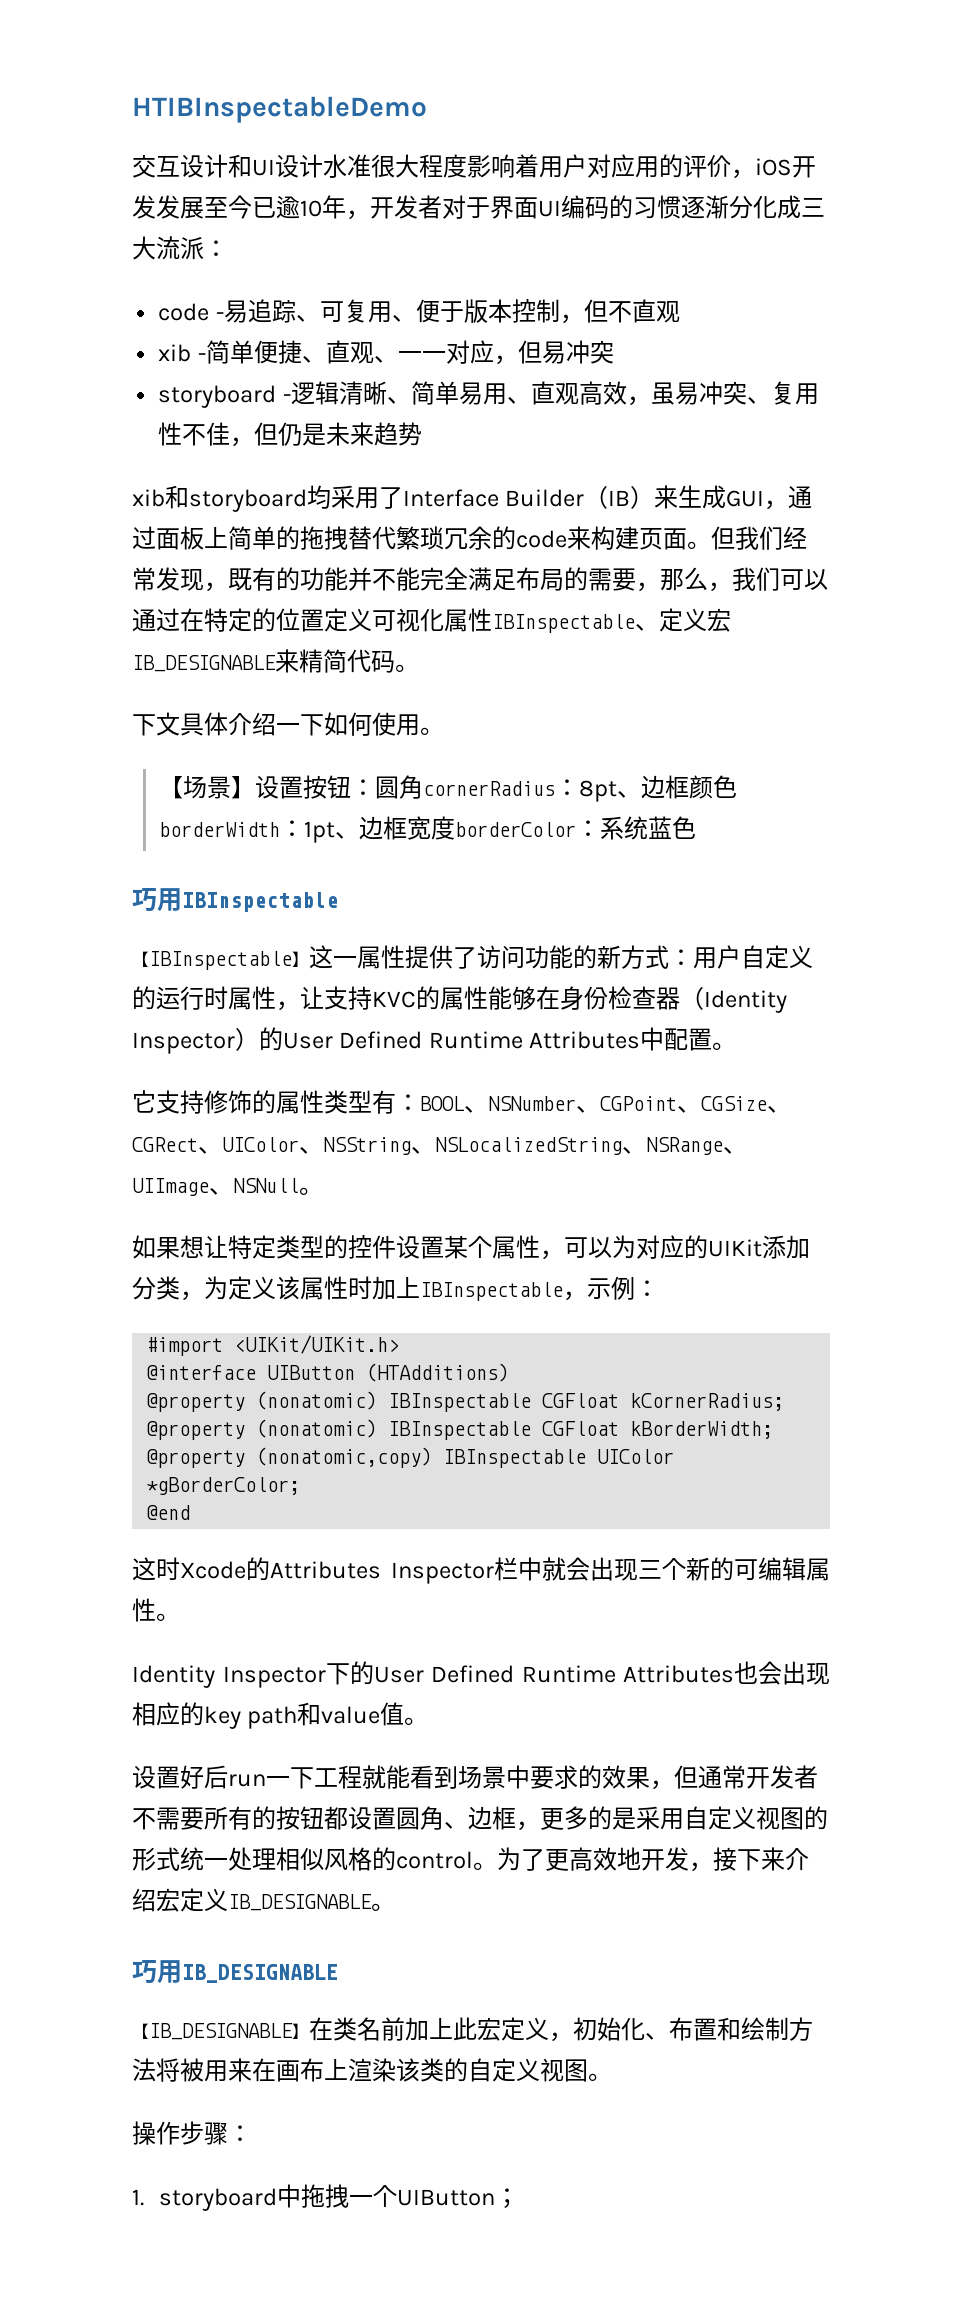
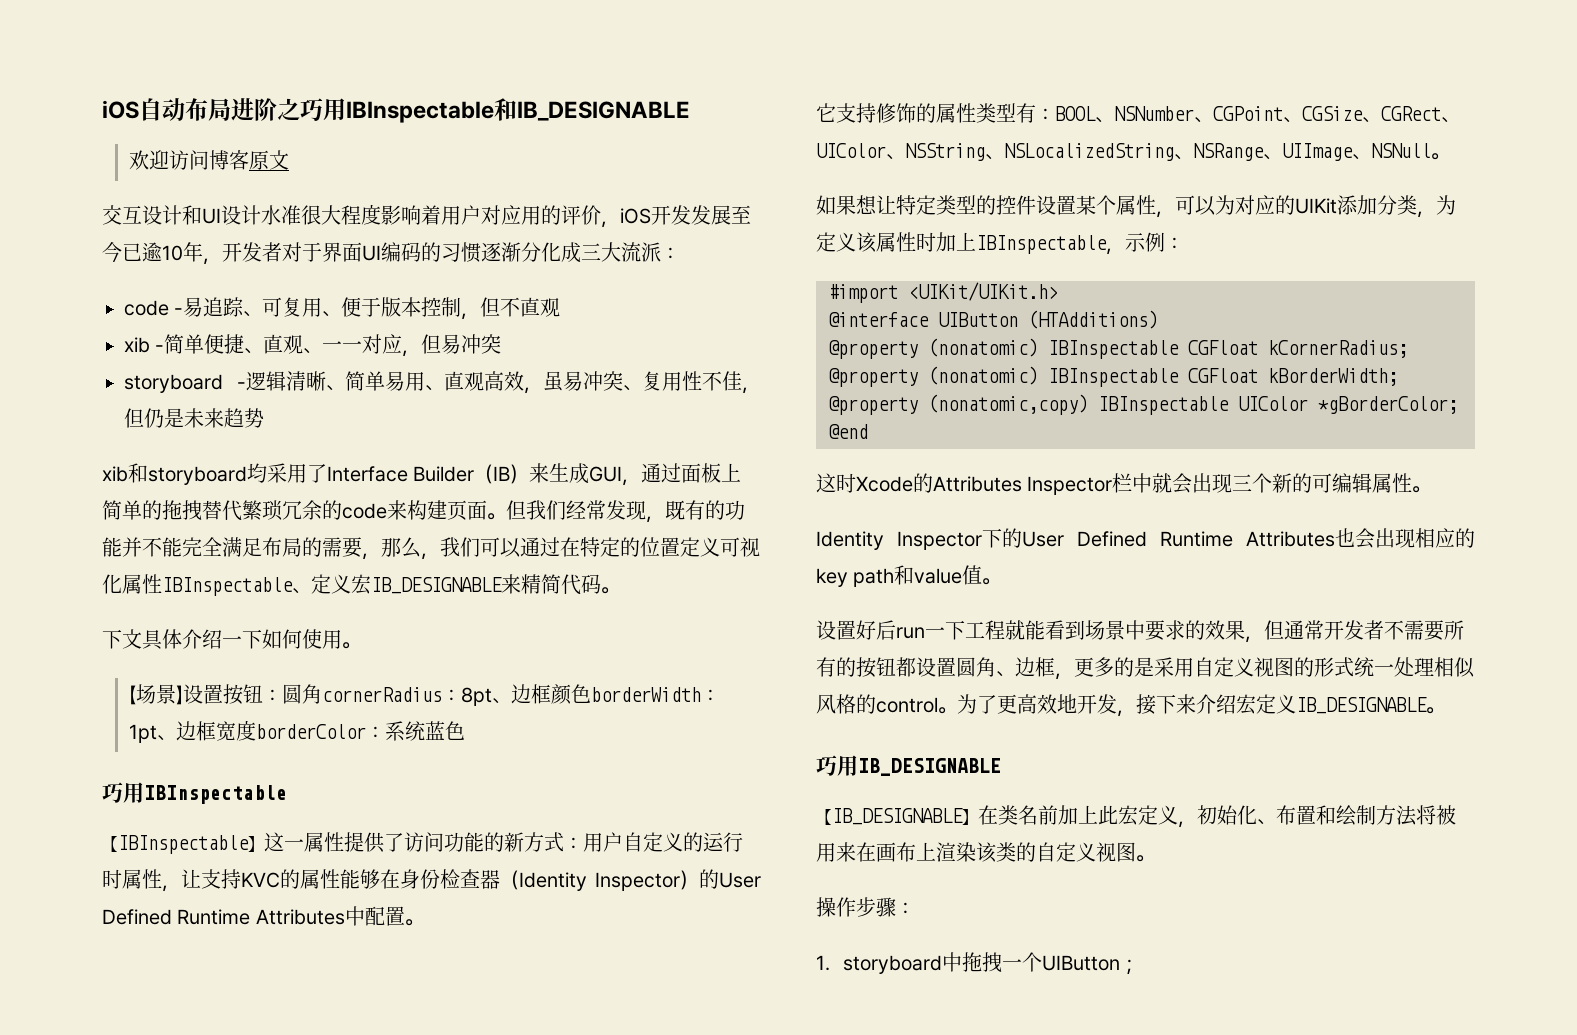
[132,96,427,123] HTIBInspectableDemo -> [102,98,690,123] [129,150,290,170] iOS自动布局进阶之巧用IBInspectable和IB_DESIGNABLE // 欢迎访问博客原文

